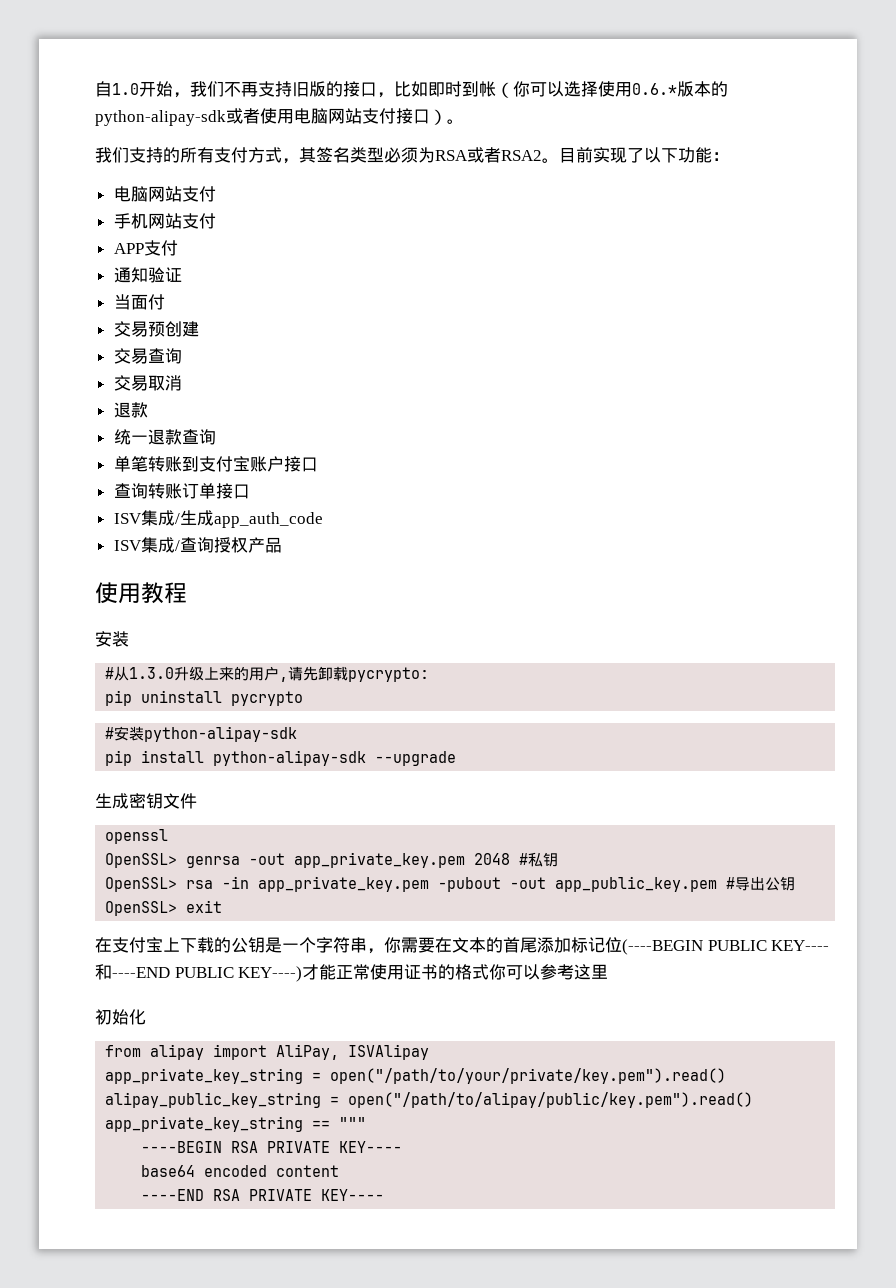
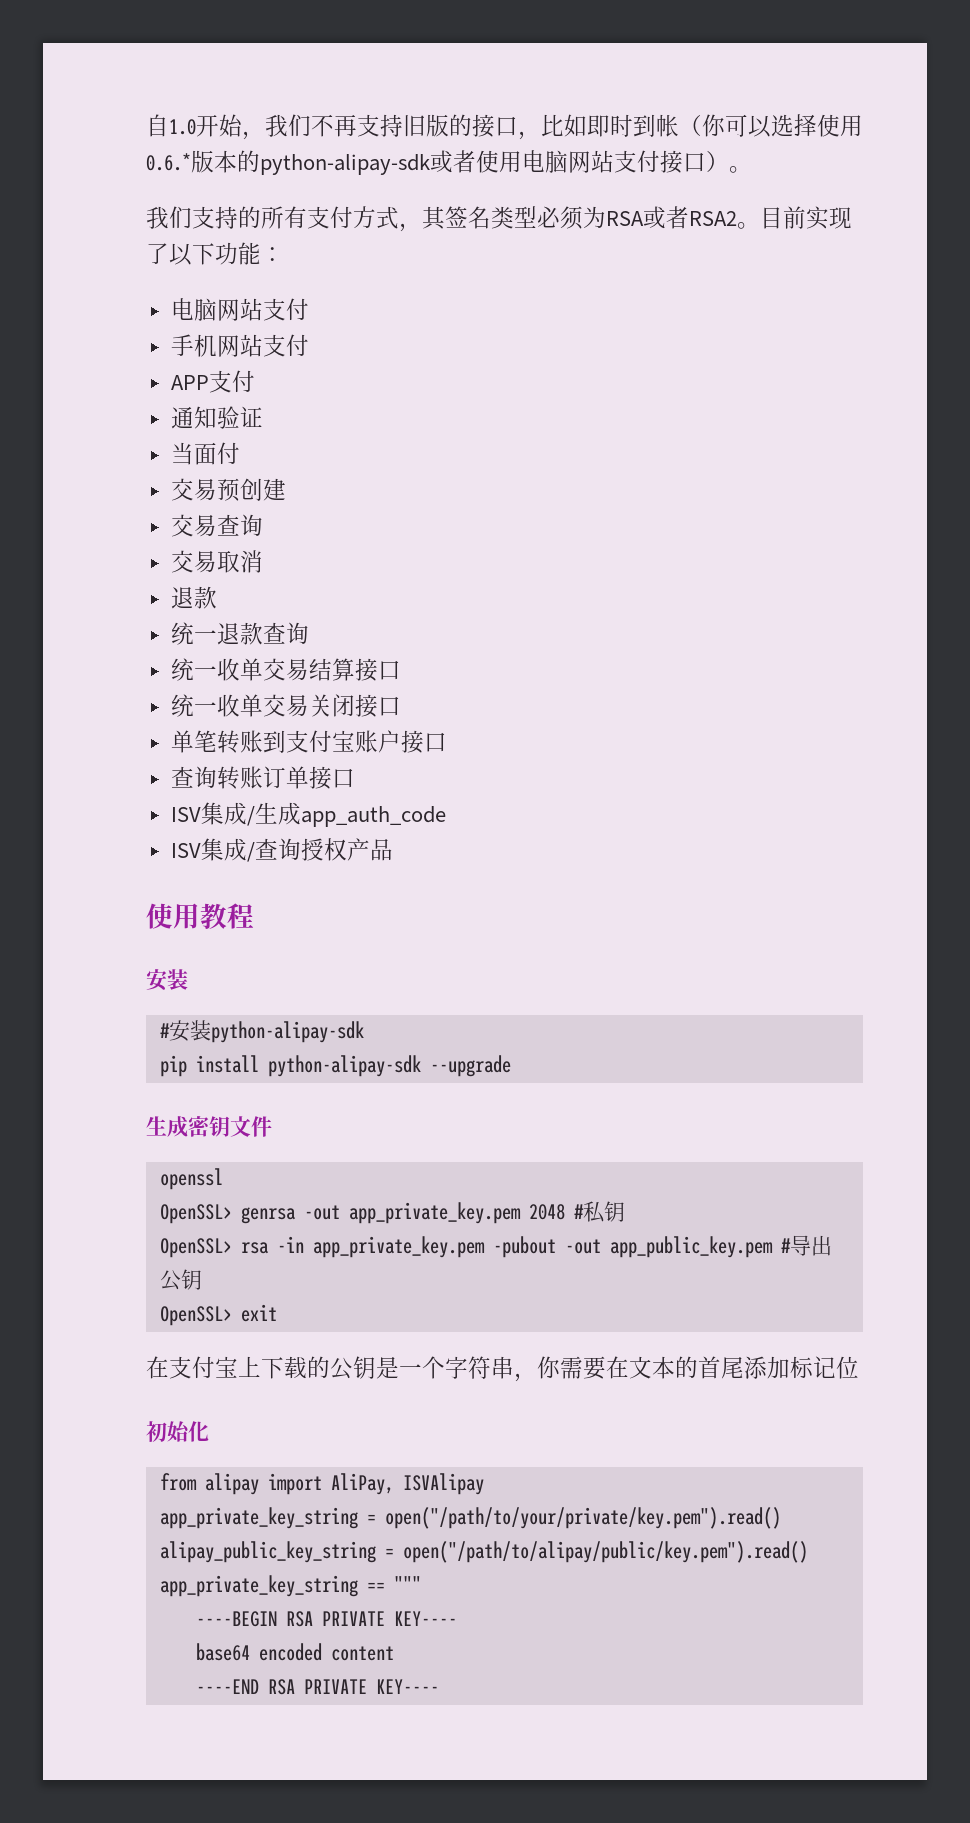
(216, 437) none -> [170,658,401,681] [170,694,401,717] // 统一收单交易结算接口 // 统一收单交易关闭接口
[105,666,430,682] [105,690,304,706] // #从1.3.0升级上来的用户,请先卸载pycrypto: // pip uninstall pycrypto -> (188, 979) none
[622,939,830,955] [95,964,609,982] (----BEGIN PUBLIC KEY----和----END PUBLIC KEY----)才能正常使用证书的格式你可以参考这里 -> (859, 1367) none

